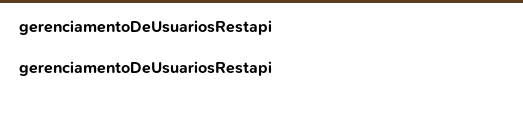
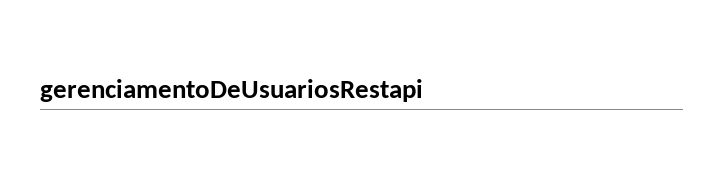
[19,20,272,35] [19,61,272,76] gerenciamentoDeUsuariosRestapi // gerenciamentoDeUsuariosRestapi -> [40,79,423,102] gerenciamentoDeUsuariosRestapi

